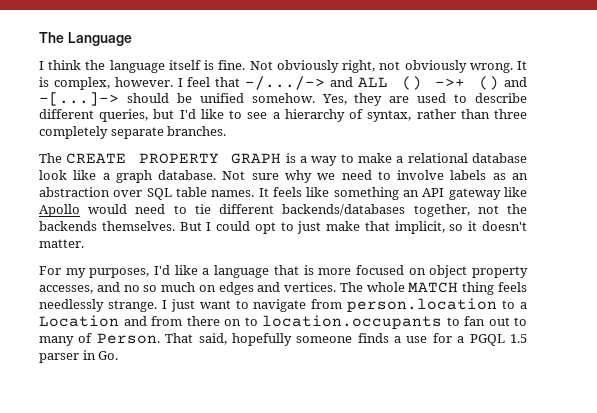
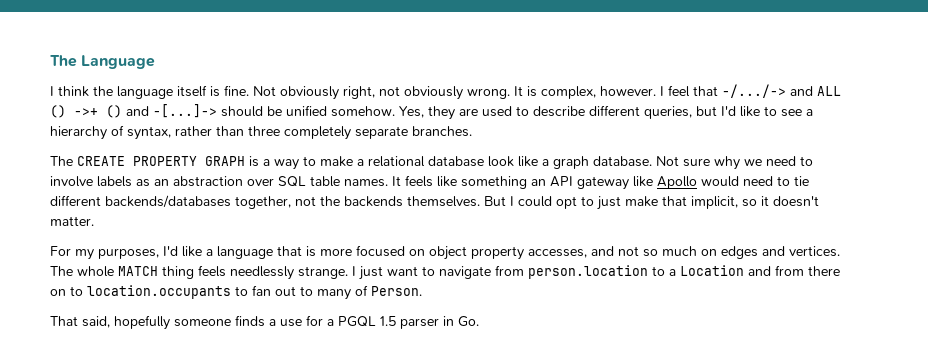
[123,285,140,292] no -> [618,246,639,256] not
(160, 338) none -> (422, 291) //

